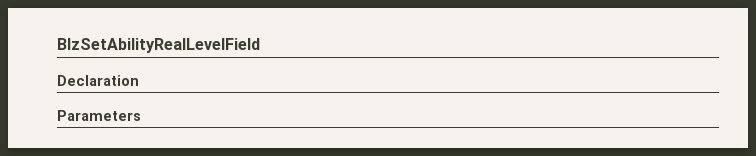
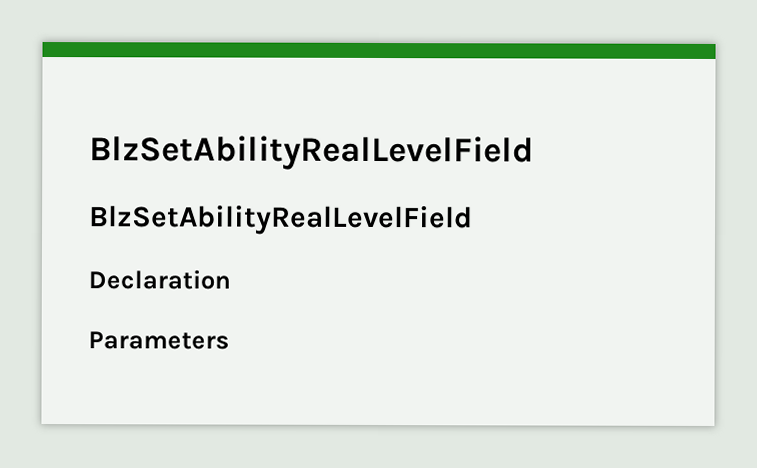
[57,38,260,53] BlzSetAbilityRealLevelField -> [89,135,534,171] [88,205,473,236] BlzSetAbilityRealLevelField // BlzSetAbilityRealLevelField

